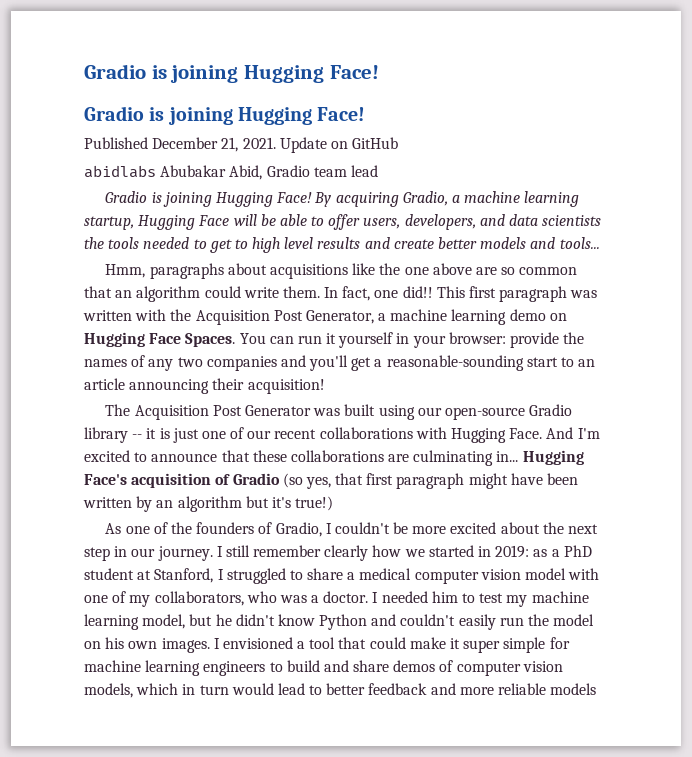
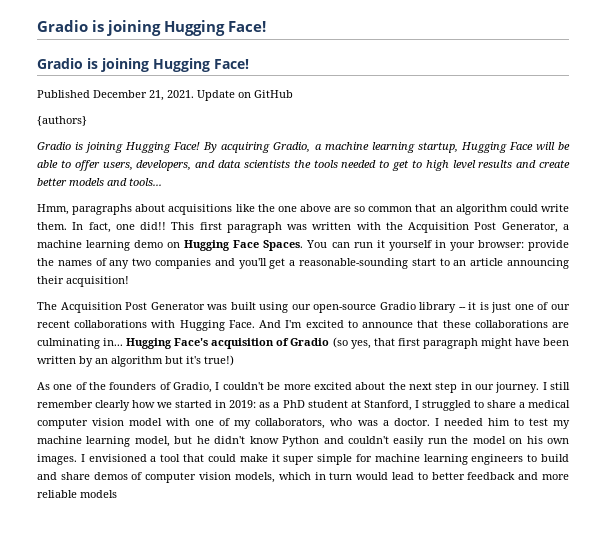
[84,165,378,180] abidlabs Abubakar Abid, Gradio team lead -> [37,116,87,126] {authors}

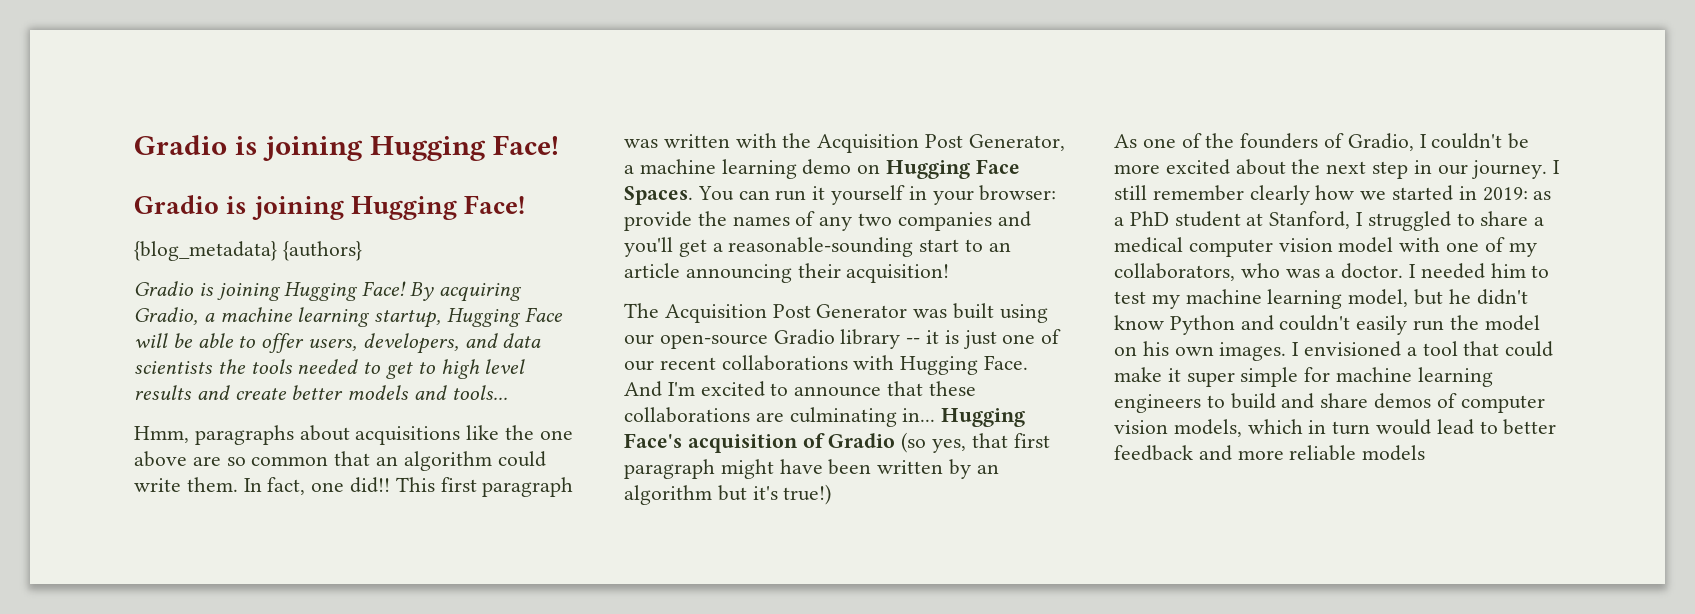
[37,90,293,101] Published December 21, 2021. Update on GitHub // -> [134,241,277,261] {blog_metadata}

